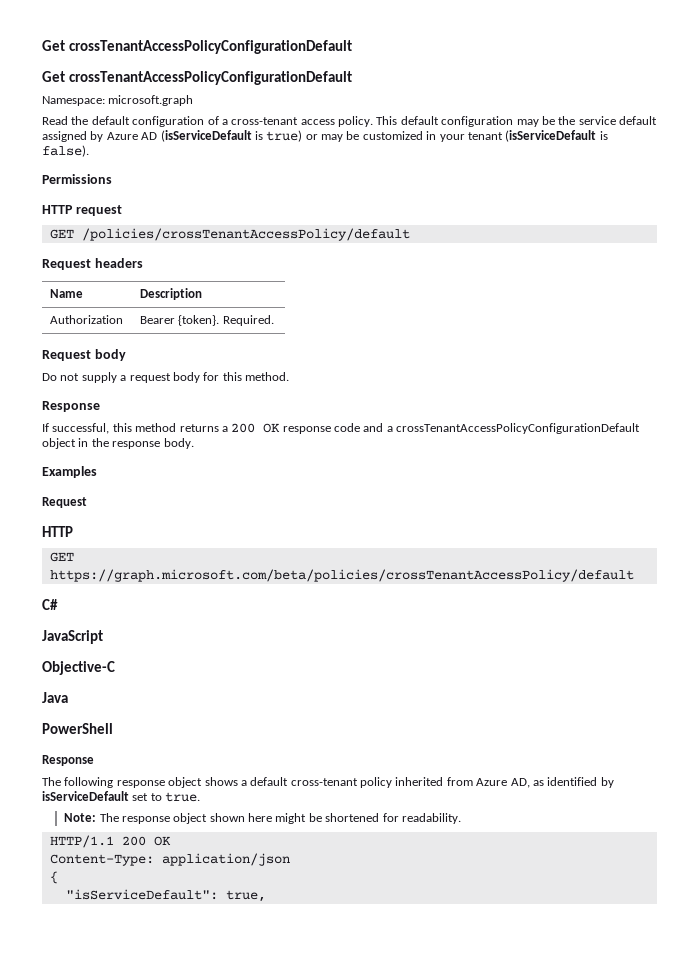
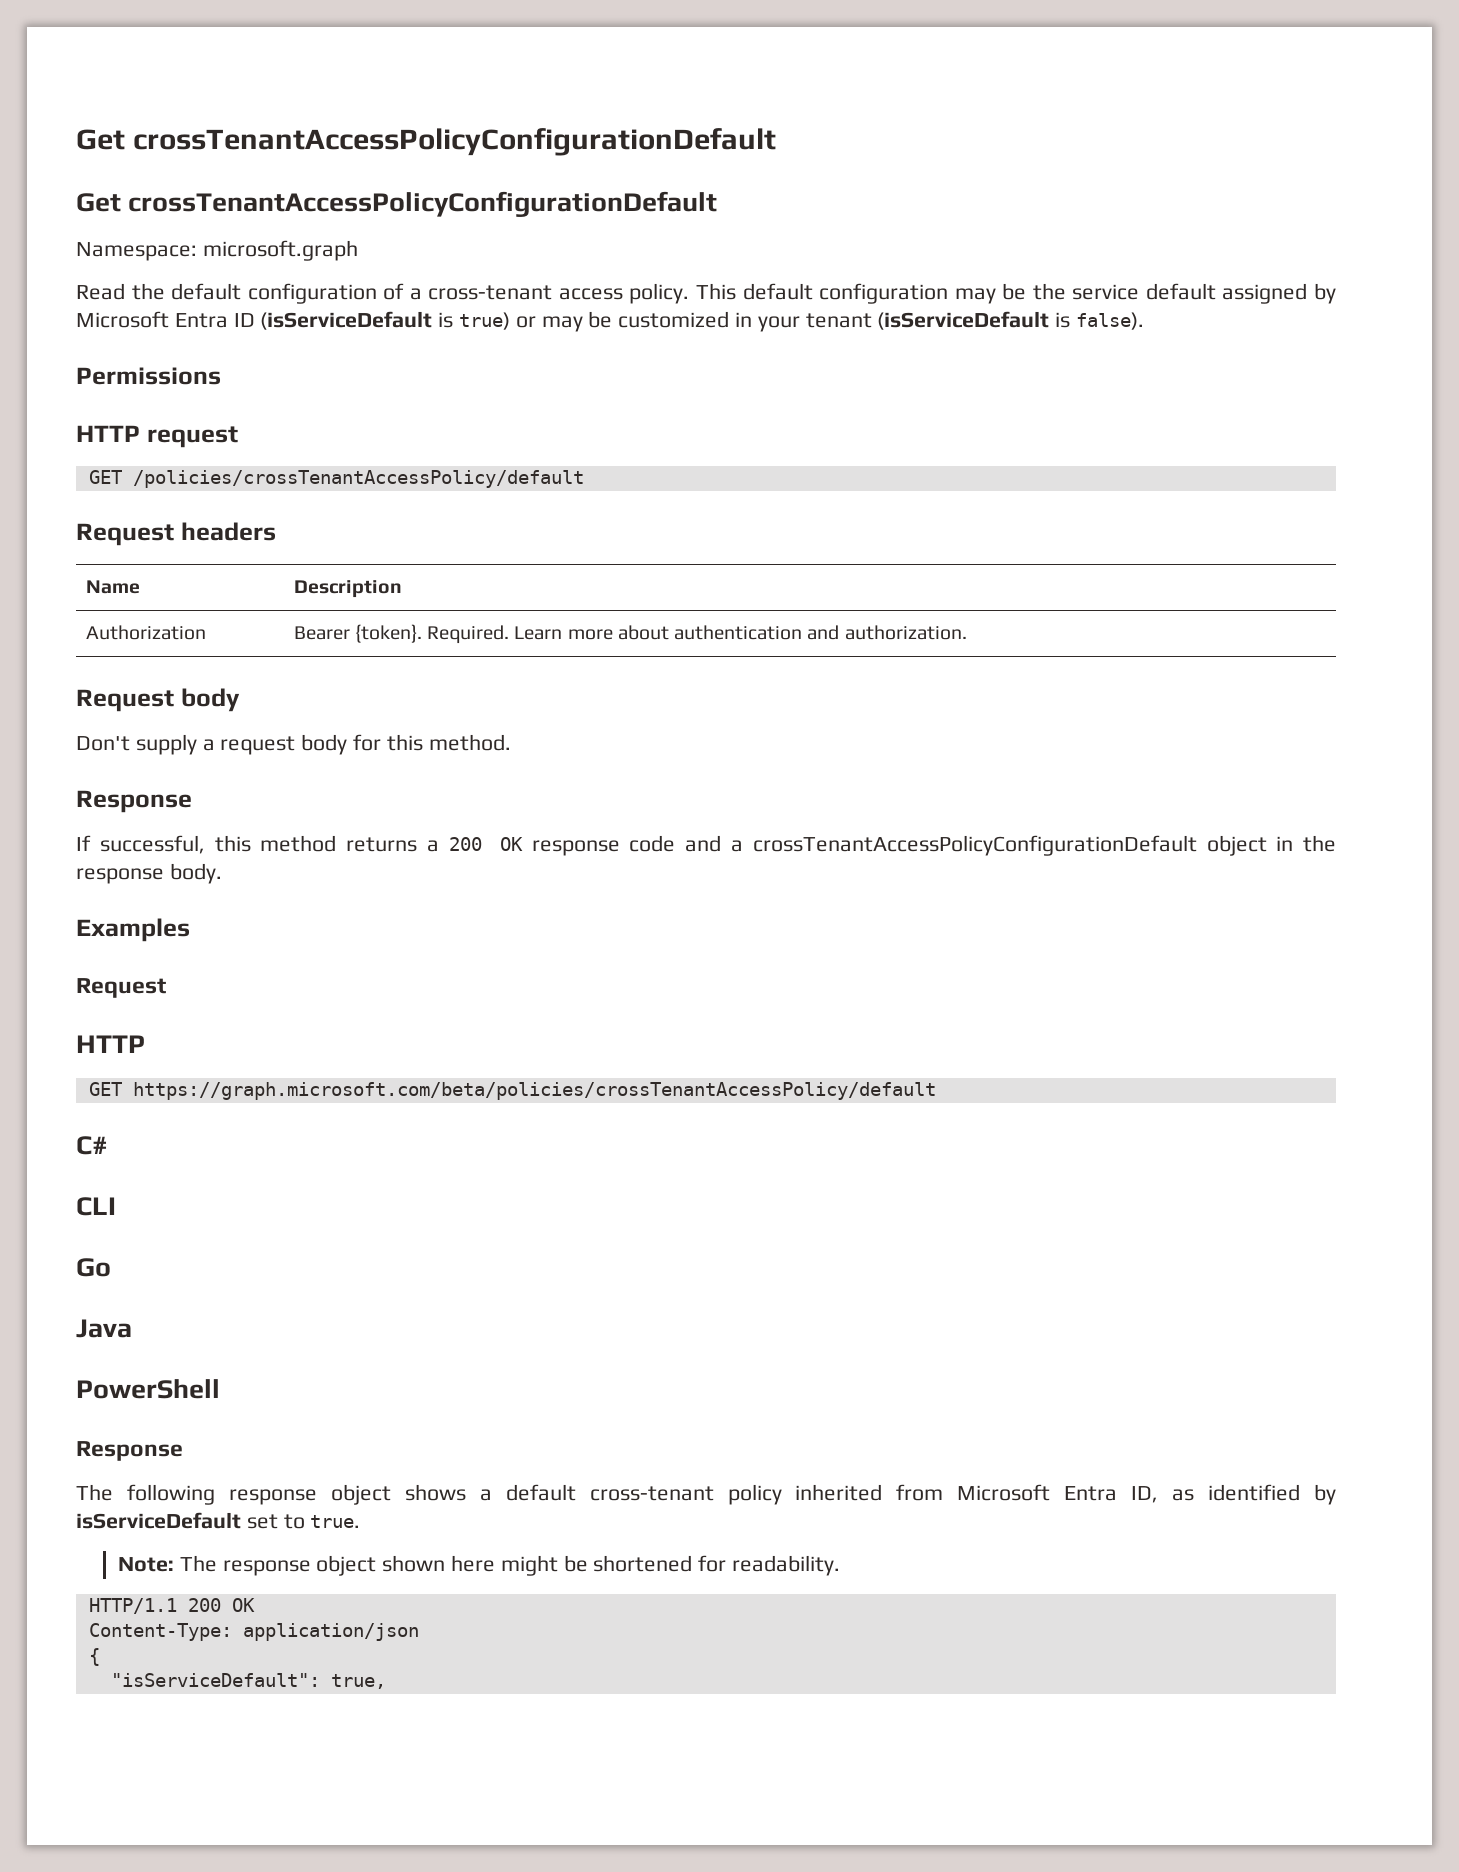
[106,132,158,140] Azure AD -> [76,311,255,328] Microsoft Entra ID
(274, 320) none -> [514,625,967,640] Learn more about authentication and authorization.
[42,373,80,381] Do not -> [76,736,130,751] Don't
[42,630,103,644] [42,661,115,675] JavaScript // Objective-C -> [76,1197,116,1216] [76,1258,111,1277] CLI // Go
[476,778,530,788] Azure AD, -> [957,1484,1159,1503] Microsoft Entra ID,

